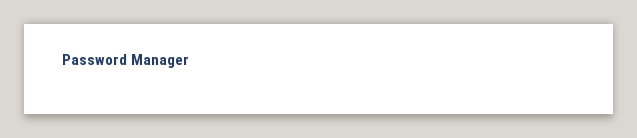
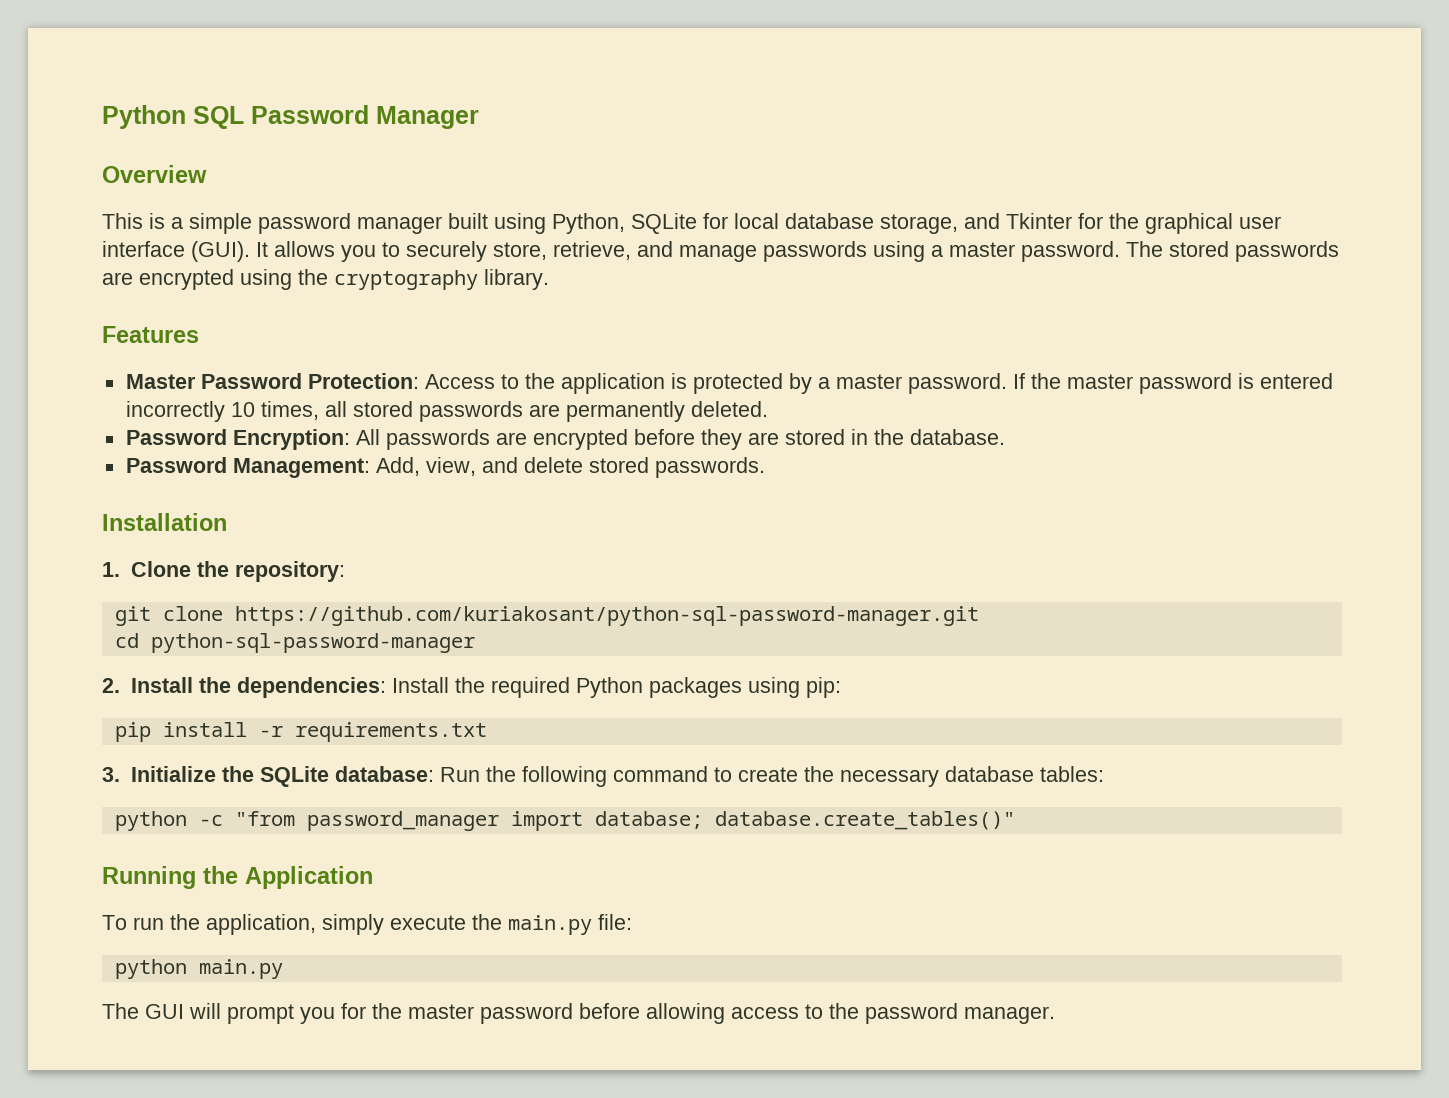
(62, 59) none -> [102,105,244,129] Python SQL
(190, 61) none -> [102,165,207,183] [102,213,1281,234] [102,241,1339,262] [102,269,549,290] [102,326,199,343] [125,373,1333,394] [125,401,768,422] [125,429,1005,450] [125,457,765,478] [102,513,227,531] [102,561,345,582] [114,606,979,626] [114,633,475,653] [102,677,841,698] [114,722,487,742] [102,766,1104,787] [114,811,1015,831] [102,866,373,889] [102,914,632,935] [114,959,283,979] [102,1003,1055,1024] // Overview // This is a simple password manager built using Python, SQLite for local database storage, and Tkinter for the graphical user interface (GUI). It allows you to securely store, retrieve, and manage passwords using a master password. The stored passwords are encrypted using the cryptography library. // Features // Master Password Protection: Access to the application is protected by a master password. If the master password is entered incorrectly 10 times, all stored passwords are permanently deleted. // Password Encryption: All passwords are encrypted before they are stored in the database. // Password Management: Add, view, and delete stored passwords. // Installation // 1. Clone the repository: // git clone https://github.com/kuriakosant/python-sql-password-manager.git // cd python-sql-password-manager // 2. Install the dependencies: Install the required Python packages using pip: // pip install -r requirements.txt // 3. Initialize the SQLite database: Run the following command to create the necessary database tables: // python -c "from password_manager import database; database.create_tables()" // Running the Application // To run the application, simply execute the main.py file: // python main.py // The GUI will prompt you for the master password before allowing access to the password manager.

